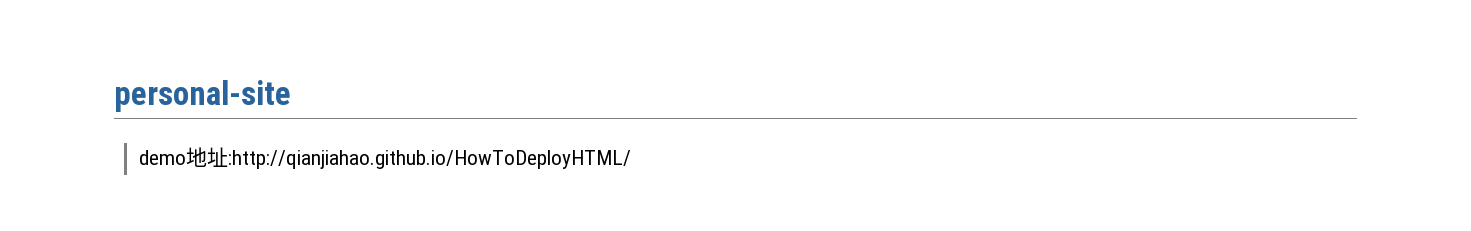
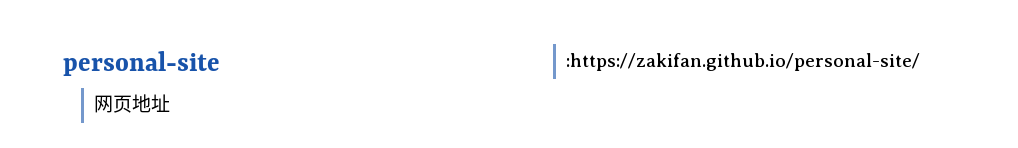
[138,147,631,169] demo地址:http://qianjiahao.github.io/HowToDeployHTML/ -> [94,94,171,113] [566,53,921,71] 网页地址:https://zakifan.github.io/personal-site/

